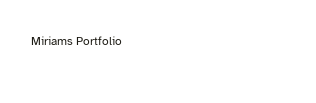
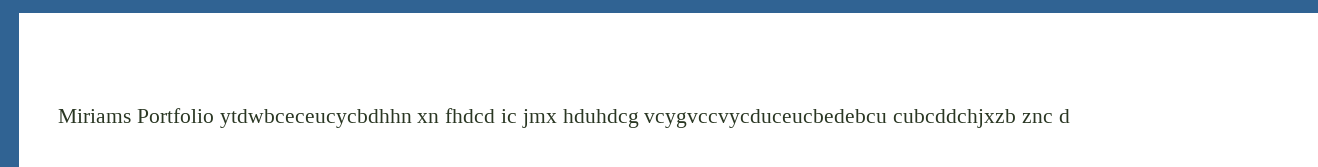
(123, 40) none -> [219,108,1070,128] ytdwbceceucycbdhhn xn fhdcd ic jmx hduhdcg vcygvccvycduceucbedebcu cubcddchjxzb znc d

